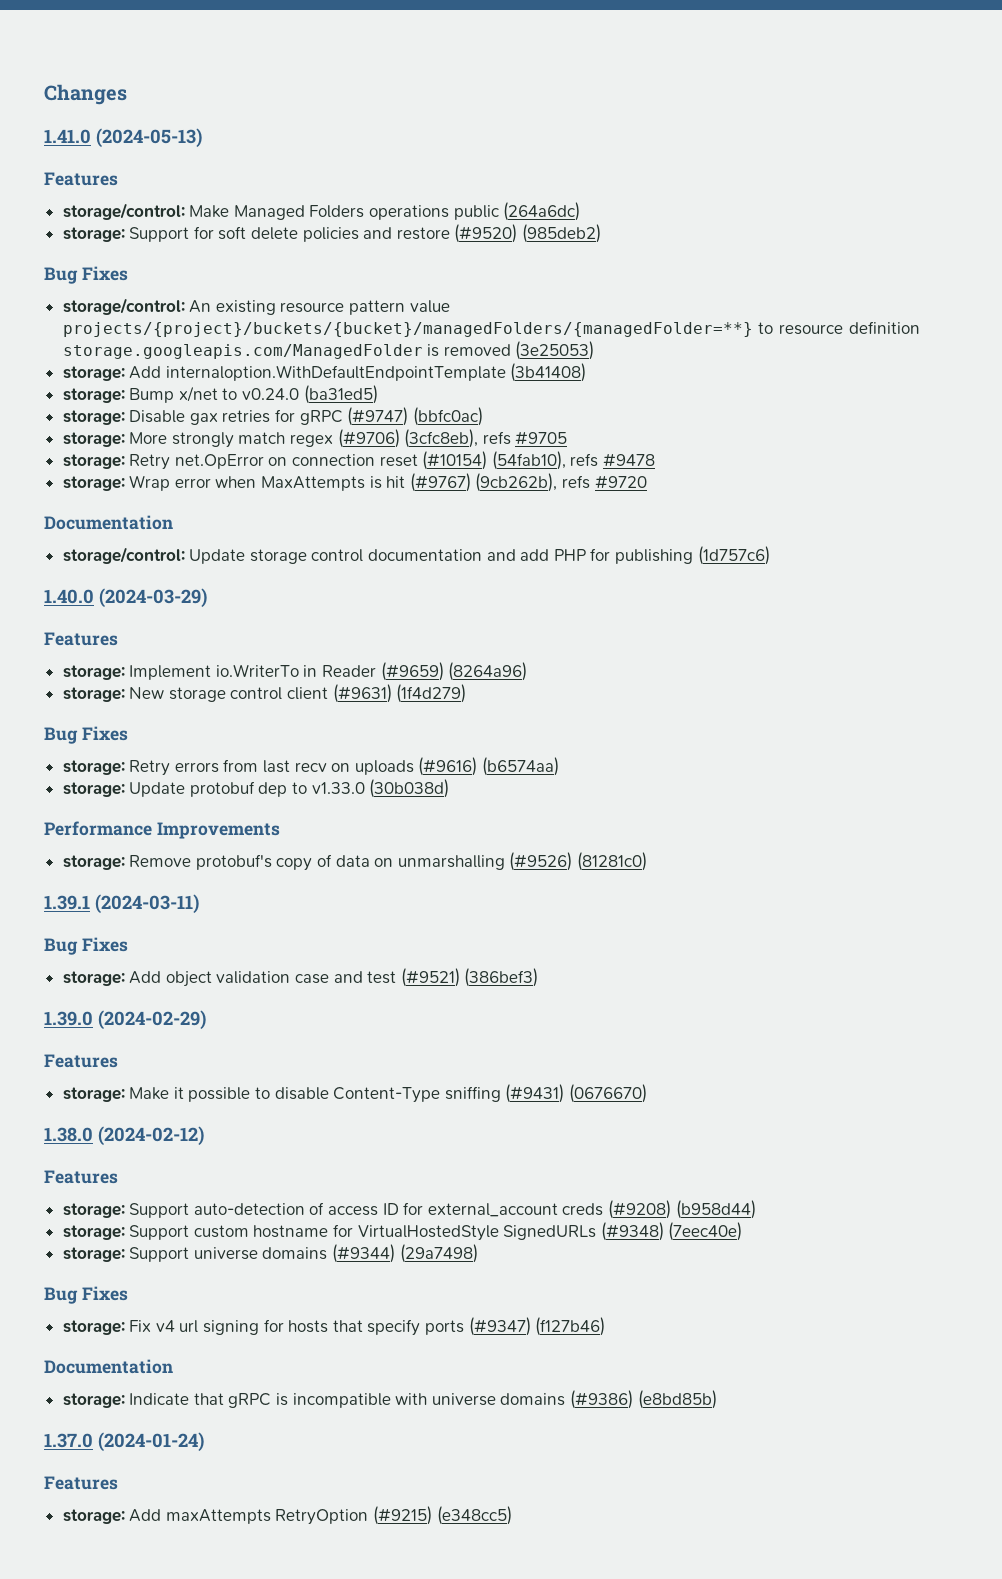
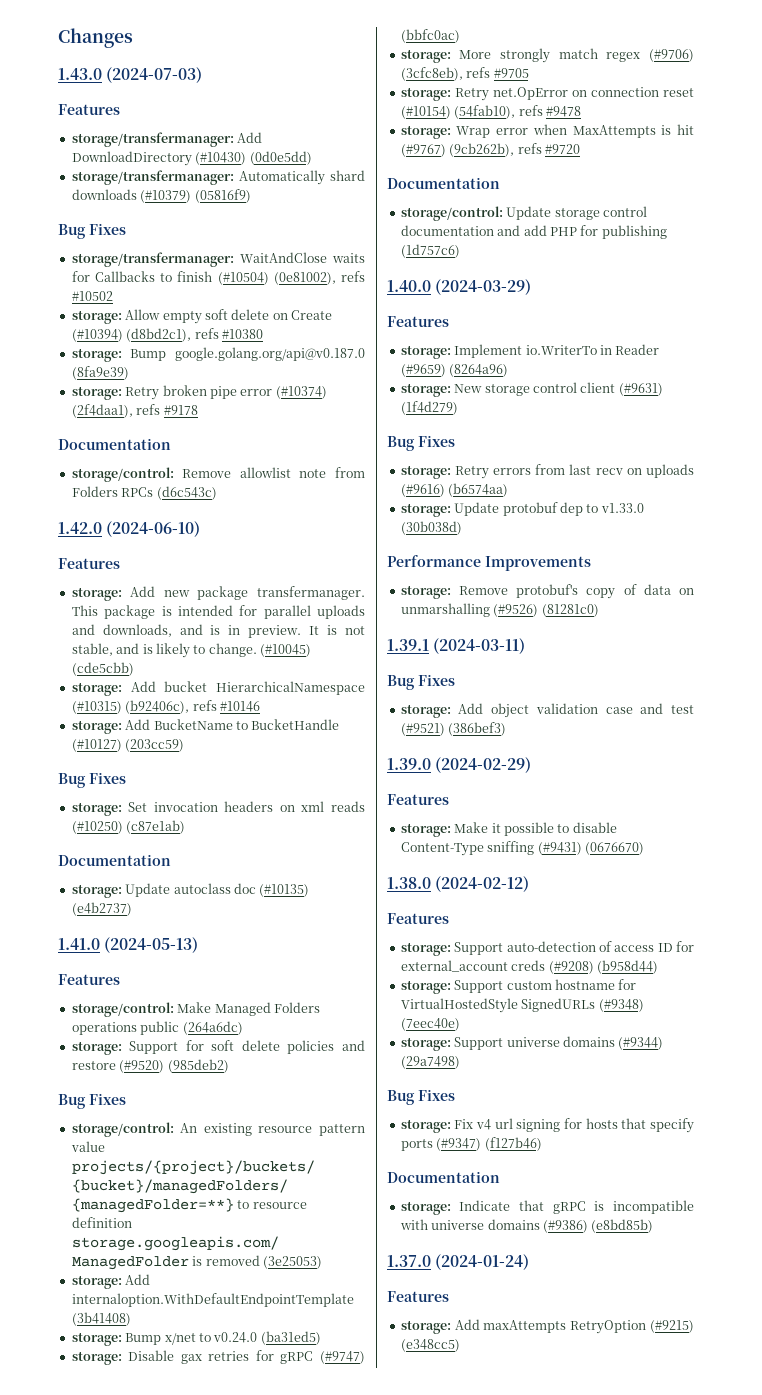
(127, 94) none -> [58,67,203,83] [58,104,120,115] [71,132,263,147] [71,151,312,166] [71,170,365,185] [71,189,251,203] [58,223,126,239] [71,252,365,267] [71,271,365,285] [71,291,113,301] [71,309,332,324] [71,328,263,342] [71,347,365,362] [71,366,129,380] [71,385,327,400] [71,404,198,418] [58,438,171,450] [71,467,365,482] [71,486,217,500] [58,521,201,537] [58,558,120,569] [71,586,365,601] [71,605,365,619] [71,624,365,638] [71,643,311,658] [71,662,134,676] [71,681,365,696] [71,700,260,714] [71,719,340,734] [71,739,185,752] [58,772,126,788] [71,801,365,816] [71,820,186,834] [58,854,171,866] [71,883,310,898] [71,902,132,916] // 1.43.0 (2024-07-03) // Features // storage/transfermanager: Add DownloadDirectory (#10430) (0d0e5dd) // storage/transfermanager: Automatically shard downloads (#10379) (05816f9) // Bug Fixes // storage/transfermanager: WaitAndClose waits for Callbacks to finish (#10504) (0e81002), refs #10502 // storage: Allow empty soft delete on Create (#10394) (d8bd2c1), refs #10380 // storage: Bump google.golang.org/api@v0.187.0 (8fa9e39) // storage: Retry broken pipe error (#10374) (2f4daa1), refs #9178 // Documentation // storage/control: Remove allowlist note from Folders RPCs (d6c543c) // 1.42.0 (2024-06-10) // Features // storage: Add new package transfermanager. This package is intended for parallel uploads and downloads, and is in preview. It is not stable, and is likely to change. (#10045) (cde5cbb) // storage: Add bucket HierarchicalNamespace (#10315) (b92406c), refs #10146 // storage: Add BucketName to BucketHandle (#10127) (203cc59) // Bug Fixes // storage: Set invocation headers on xml reads (#10250) (c87e1ab) // Documentation // storage: Update autoclass doc (#10135) (e4b2737)

